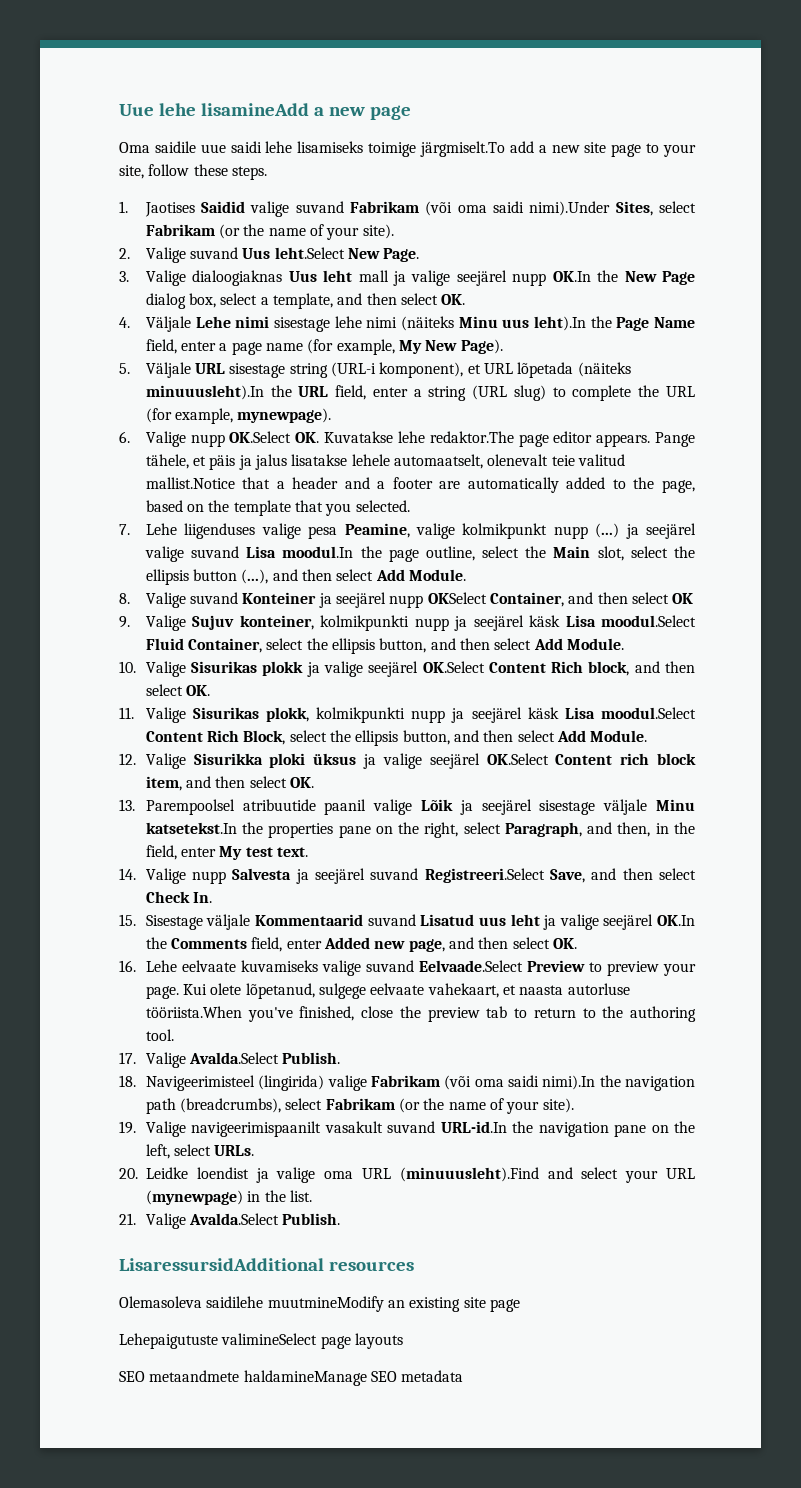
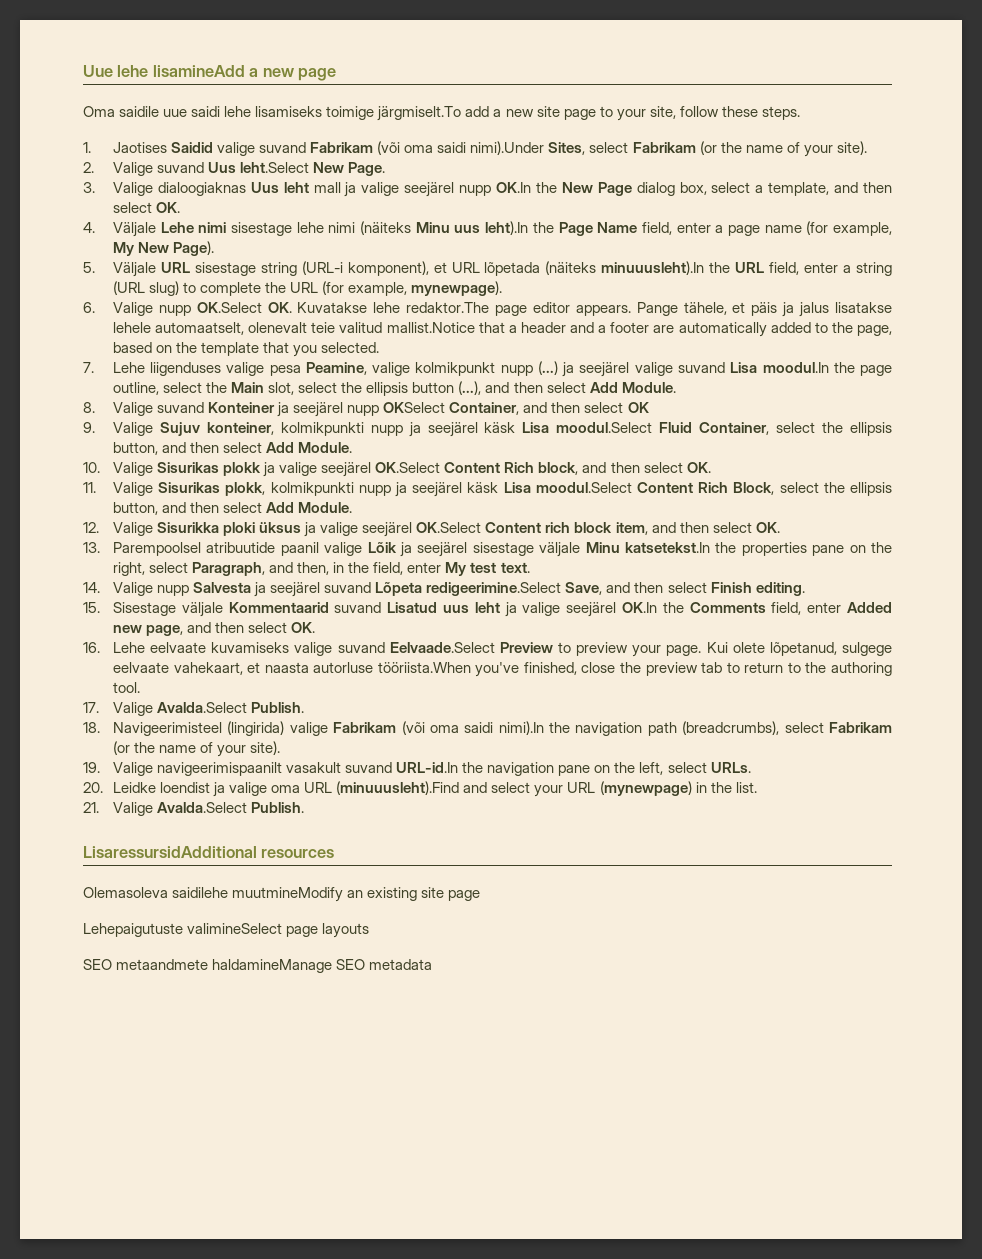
[424,868,545,883] Registreeri.Select -> [375,582,562,596] Lõpeta redigeerimine.Select
[145,891,213,903] Check In. -> [710,582,805,596] Finish editing.

